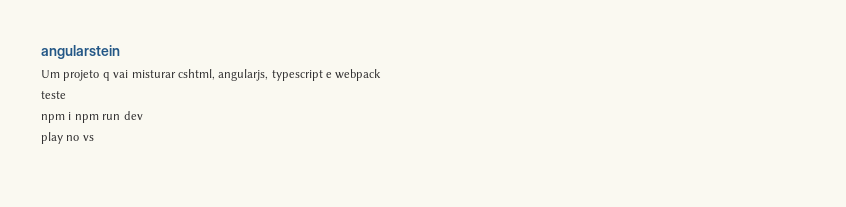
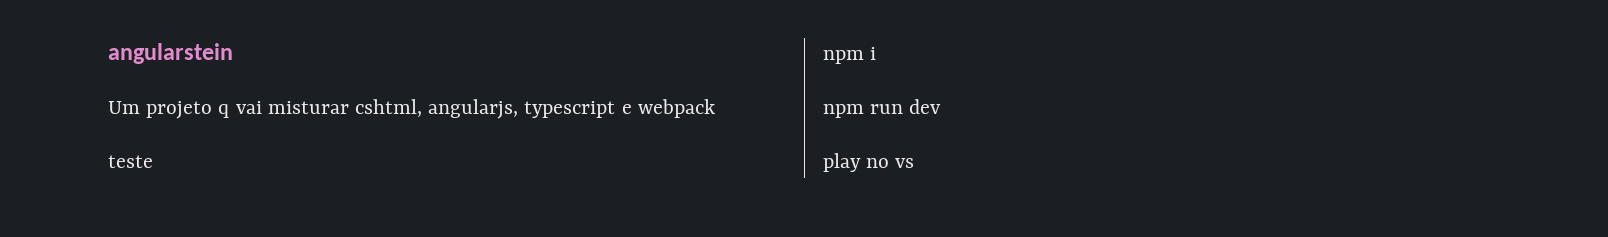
(72, 116) none -> (877, 53) //

